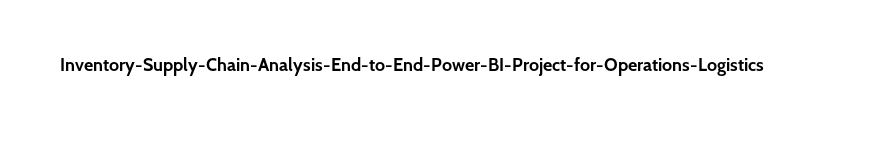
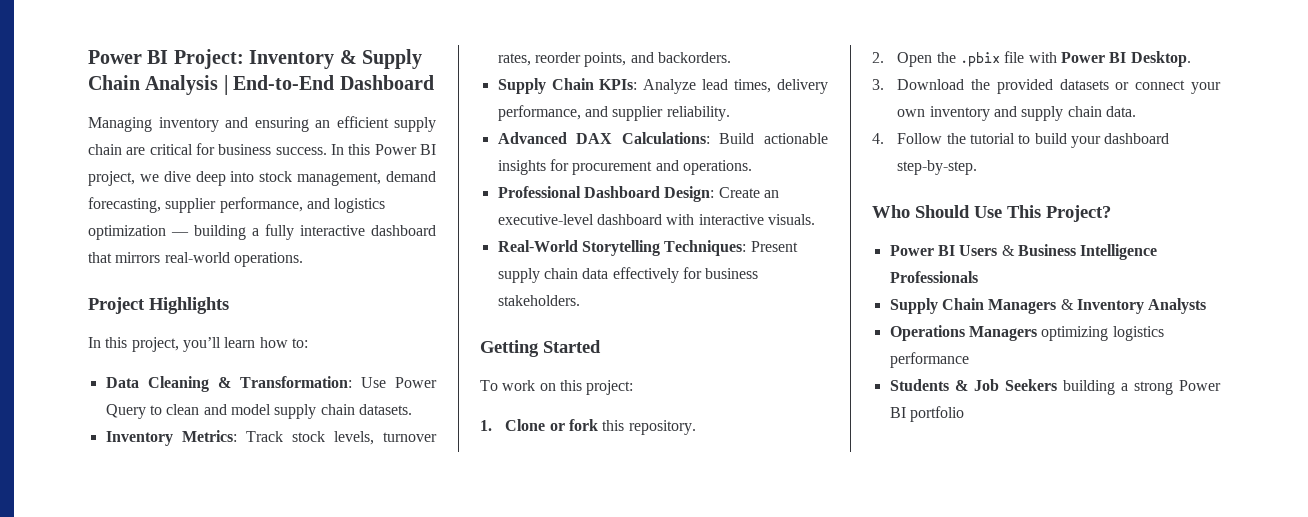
[60,57,764,76] Inventory-Supply-Chain-Analysis-End-to-End-Power-BI-Project-for-Operations-Logistics -> [88,49,422,69] [88,75,434,95] [88,116,436,132] [88,143,436,155] [88,171,436,186] [88,197,386,213] [88,224,436,240] [88,252,303,267] [88,297,229,314] [88,337,308,352] [105,376,437,392] [105,404,412,419] [105,430,437,446] [497,52,731,67] [497,78,828,94] [497,105,730,121] [497,132,828,144] [497,159,752,175] [497,186,779,202] [497,214,815,225] [497,240,798,256] [497,267,759,283] [497,295,580,306] [480,340,601,357] [480,380,634,395] [480,419,696,435] [872,51,1191,67] [872,79,1221,94] [897,106,1137,121] [872,133,1170,148] [897,160,978,175] [872,205,1111,222] [889,244,1158,260] [889,271,978,283] [889,298,1207,314] [889,325,1164,341] [889,352,969,368] [889,379,1221,395] [889,406,964,422] Power BI Project: Inventory & Supply Chain Analysis | End-to-End Dashboard // Managing inventory and ensuring an efficient supply chain are critical for business success. In this Power BI project, we dive deep into stock management, demand forecasting, supplier performance, and logistics optimization — building a fully interactive dashboard that mirrors real-world operations. // Project Highlights // In this project, you’ll learn how to: // Data Cleaning & Transformation: Use Power Query to clean and model supply chain datasets. // Inventory Metrics: Track stock levels, turnover rates, reorder points, and backorders. // Supply Chain KPIs: Analyze lead times, delivery performance, and supplier reliability. // Advanced DAX Calculations: Build actionable insights for procurement and operations. // Professional Dashboard Design: Create an executive-level dashboard with interactive visuals. // Real-World Storytelling Techniques: Present supply chain data effectively for business stakeholders. // Getting Started // To work on this project: // 1. Clone or fork this repository. // 2. Open the .pbix file with Power BI Desktop. // 3. Download the provided datasets or connect your own inventory and supply chain data. // 4. Follow the tutorial to build your dashboard step-by-step. // Who Should Use This Project? // Power BI Users & Business Intelligence Professionals // Supply Chain Managers & Inventory Analysts // Operations Managers optimizing logistics performance // Students & Job Seekers building a strong Power BI portfolio

